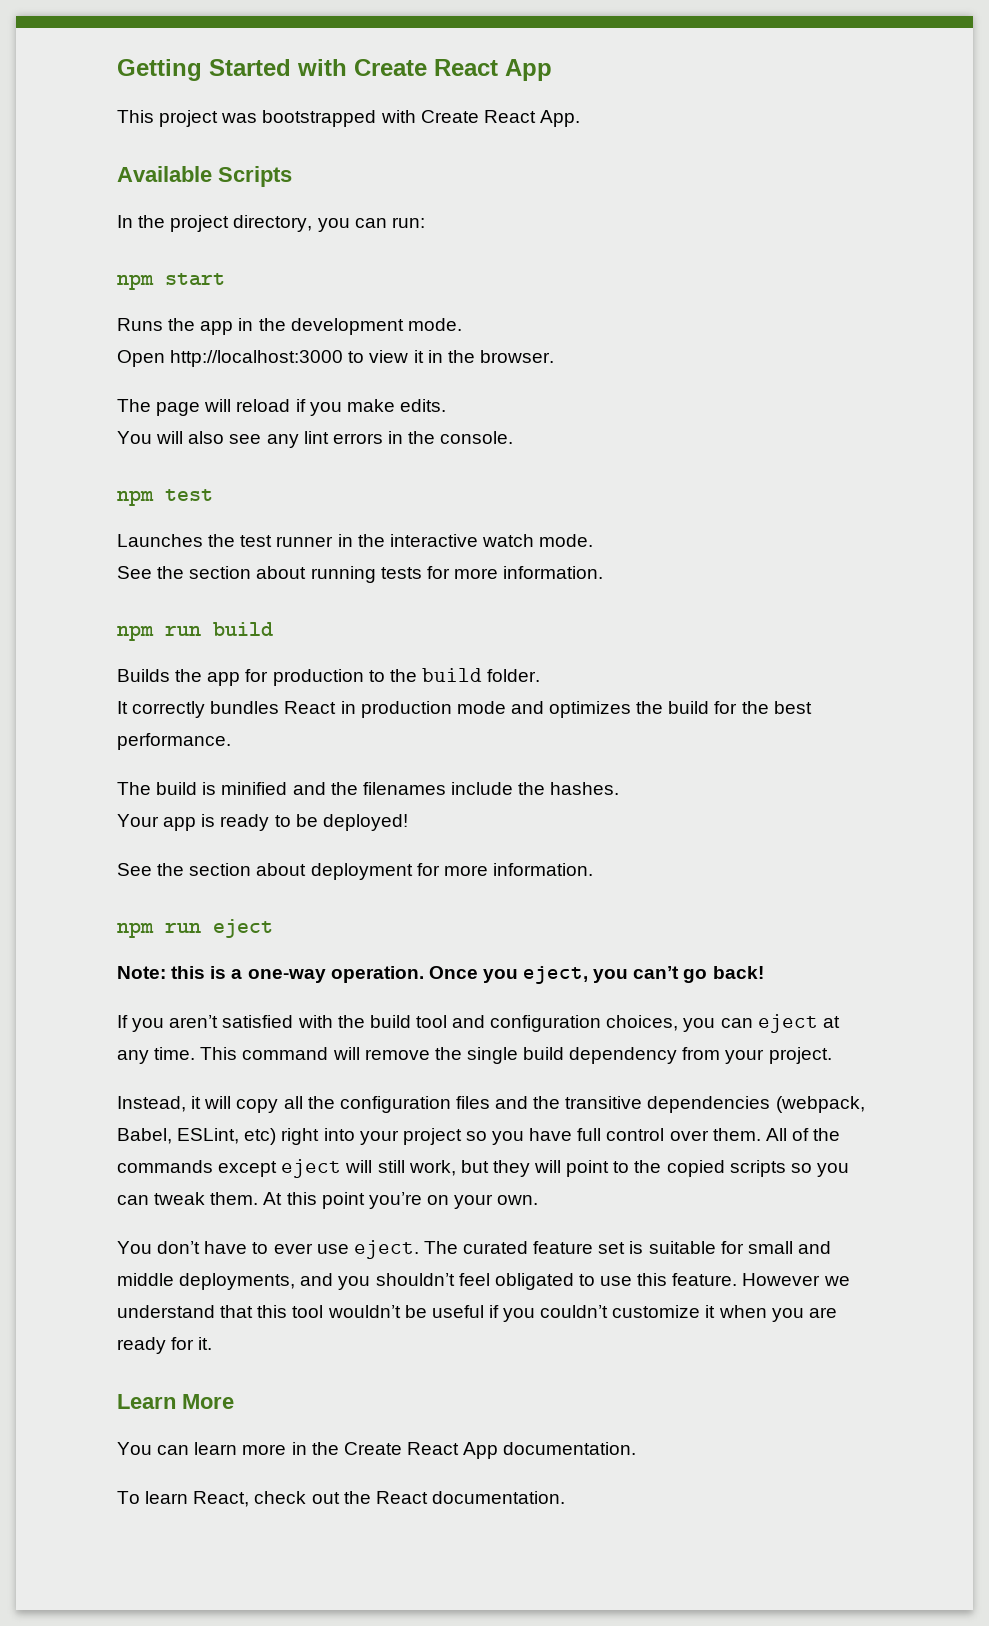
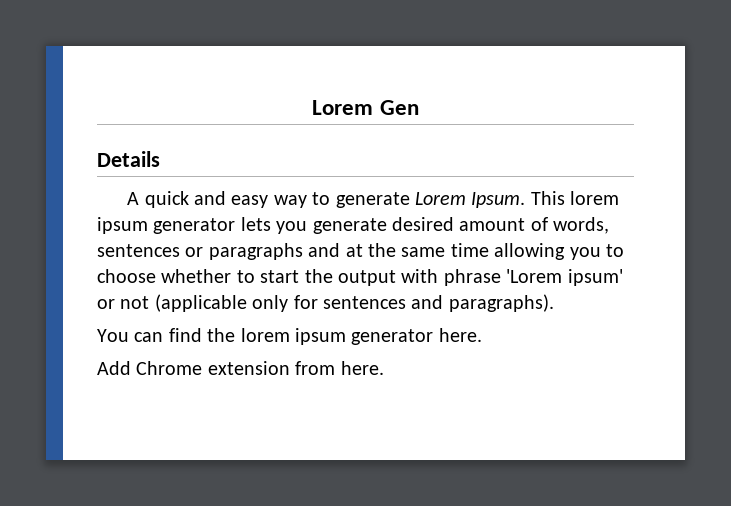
[117,59,552,81] [117,110,580,127] [117,166,292,187] [117,215,425,232] [117,273,225,290] [117,318,462,335] [117,350,554,367] [117,399,446,416] [117,431,514,448] [117,489,213,506] [117,534,594,547] [117,566,604,583] [117,622,273,641] [117,668,541,686] [117,701,812,718] [117,733,231,750] [117,782,620,795] [117,814,408,831] [117,863,593,880] [117,919,273,938] [117,966,764,984] [117,1014,840,1033] [117,1047,832,1064] [117,1096,865,1113] [117,1128,841,1145] [117,1159,849,1178] [117,1192,539,1209] [117,1240,831,1259] [117,1273,850,1290] [117,1305,837,1322] [117,1337,213,1354] [117,1394,234,1409] [117,1442,637,1459] [117,1491,565,1507] Getting Started with Create React App // This project was bootstrapped with Create React App. // Available Scripts // In the project directory, you can run: // npm start // Runs the app in the development mode. // Open http://localhost:3000 to view it in the browser. // The page will reload if you make edits. // You will also see any lint errors in the console. // npm test // Launches the test runner in the interactive watch mode. // See the section about running tests for more information. // npm run build // Builds the app for production to the build folder. // It correctly bundles React in production mode and optimizes the build for the best performance. // The build is minified and the filenames include the hashes. // Your app is ready to be deployed! // See the section about deployment for more information. // npm run eject // Note: this is a one-way operation. Once you eject, you can’t go back! // If you aren’t satisfied with the build tool and configuration choices, you can eject at any time. This command will remove the single build dependency from your project. // Instead, it will copy all the configuration files and the transitive dependencies (webpack, Babel, ESLint, etc) right into your project so you have full control over them. All of the commands except eject will still work, but they will point to the copied scripts so you can tweak them. At this point you’re on your own. // You don’t have to ever use eject. The curated feature set is suitable for small and middle deployments, and you shouldn’t feel obligated to use this feature. However we understand that this tool wouldn’t be useful if you couldn’t customize it when you are ready for it. // Learn More // You can learn more in the Create React App documentation. // To learn React, check out the React documentation. -> [312,100,419,115] [97,151,160,167] [127,191,620,208] [97,217,610,234] [97,243,624,260] [97,269,623,286] [97,294,554,312] [97,328,482,345] [97,361,384,375] Lorem Gen // Details // A quick and easy way to generate Lorem Ipsum. This lorem ipsum generator lets you generate desired amount of words, sentences or paragraphs and at the same time allowing you to choose whether to start the output with phrase 'Lorem ipsum' or not (applicable only for sentences and paragraphs). // You can find the lorem ipsum generator here. // Add Chrome extension from here.

